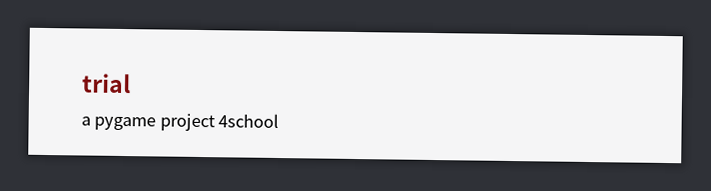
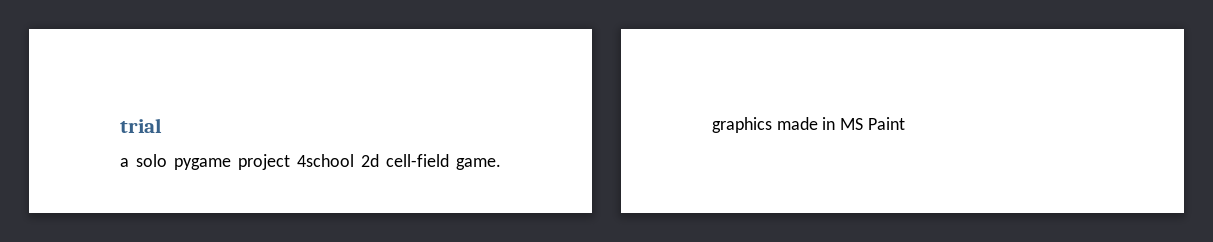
(91, 121) none -> [136,154,167,167] solo
(280, 121) none -> [361,154,501,170] [712,117,905,133] 2d cell-field game. graphics made in MS Paint

